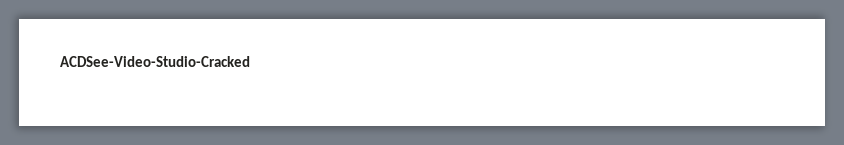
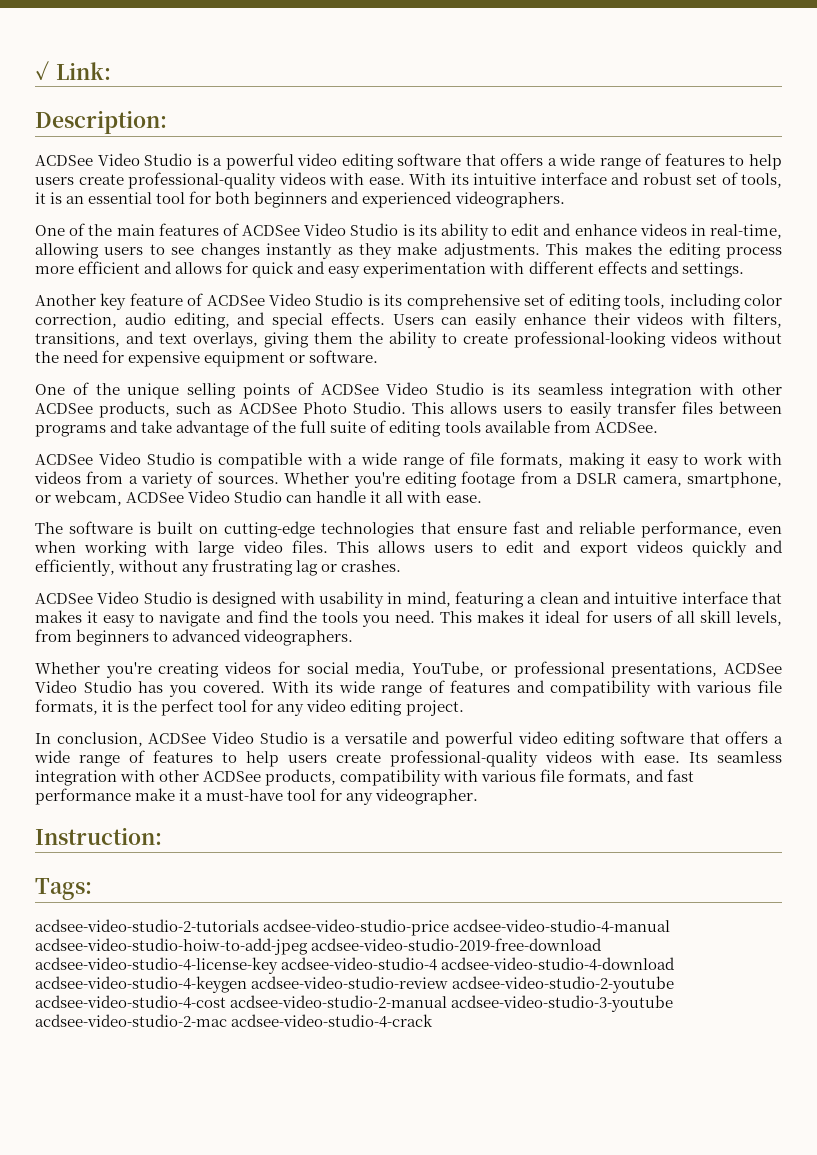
[60,56,250,67] ACDSee-Video-Studio-Cracked -> [35,61,111,80] [35,110,167,134] [35,153,782,170] [35,172,782,189] [35,191,565,208] [35,223,782,240] [35,242,783,259] [35,261,744,278] [35,293,782,310] [35,312,782,329] [35,331,782,348] [35,350,379,367] [35,382,782,399] [35,401,782,418] [35,420,658,437] [35,452,783,469] [34,471,783,488] [35,490,482,506] [35,521,783,538] [34,540,783,557] [35,559,402,576] [35,591,783,608] [35,610,783,627] [35,629,354,646] [35,661,783,678] [35,680,782,697] [35,699,464,716] [35,731,783,748] [34,750,782,767] [35,769,694,786] [35,788,479,805] [35,827,162,845] [35,878,92,900] [35,919,671,936] [35,938,603,955] [35,957,676,974] [35,976,675,993] [35,995,674,1012] [35,1014,434,1028] ✓ Link: // Description: // ACDSee Video Studio is a powerful video editing software that offers a wide range of features to help users create professional-quality videos with ease. With its intuitive interface and robust set of tools, it is an essential tool for both beginners and experienced videographers. // One of the main features of ACDSee Video Studio is its ability to edit and enhance videos in real-time, allowing users to see changes instantly as they make adjustments. This makes the editing process more efficient and allows for quick and easy experimentation with different effects and settings. // Another key feature of ACDSee Video Studio is its comprehensive set of editing tools, including color correction, audio editing, and special effects. Users can easily enhance their videos with filters, transitions, and text overlays, giving them the ability to create professional-looking videos without the need for expensive equipment or software. // One of the unique selling points of ACDSee Video Studio is its seamless integration with other ACDSee products, such as ACDSee Photo Studio. This allows users to easily transfer files between programs and take advantage of the full suite of editing tools available from ACDSee. // ACDSee Video Studio is compatible with a wide range of file formats, making it easy to work with videos from a variety of sources. Whether you're editing footage from a DSLR camera, smartphone, or webcam, ACDSee Video Studio can handle it all with ease. // The software is built on cutting-edge technologies that ensure fast and reliable performance, even when working with large video files. This allows users to edit and export videos quickly and efficiently, without any frustrating lag or crashes. // ACDSee Video Studio is designed with usability in mind, featuring a clean and intuitive interface that makes it easy to navigate and find the tools you need. This makes it ideal for users of all skill levels, from beginners to advanced videographers. // Whether you're creating videos for social media, YouTube, or professional presentations, ACDSee Video Studio has you covered. With its wide range of features and compatibility with various file formats, it is the perfect tool for any video editing project. // In conclusion, ACDSee Video Studio is a versatile and powerful video editing software that offers a wide range of features to help users create professional-quality videos with ease. Its seamless integration with other ACDSee products, compatibility with various file formats, and fast performance make it a must-have tool for any videographer. // Instruction: // Tags: // acdsee-video-studio-2-tutorials acdsee-video-studio-price acdsee-video-studio-4-manual acdsee-video-studio-hoiw-to-add-jpeg acdsee-video-studio-2019-free-download acdsee-video-studio-4-license-key acdsee-video-studio-4 acdsee-video-studio-4-download acdsee-video-studio-4-keygen acdsee-video-studio-review acdsee-video-studio-2-youtube acdsee-video-studio-4-cost acdsee-video-studio-2-manual acdsee-video-studio-3-youtube acdsee-video-studio-2-mac acdsee-video-studio-4-crack

